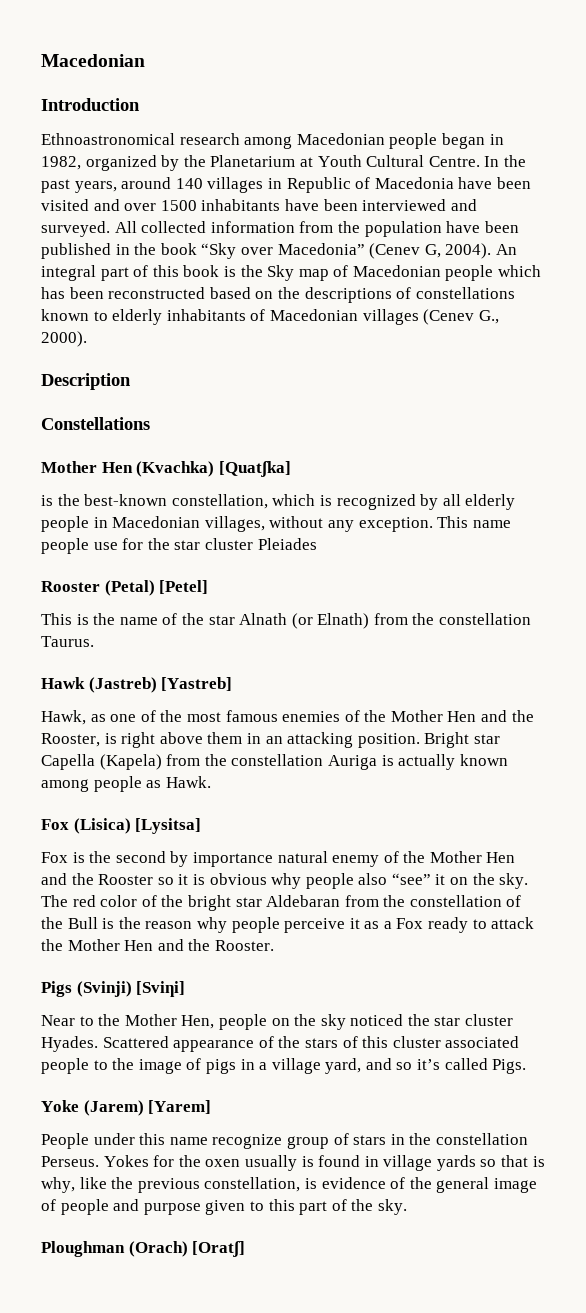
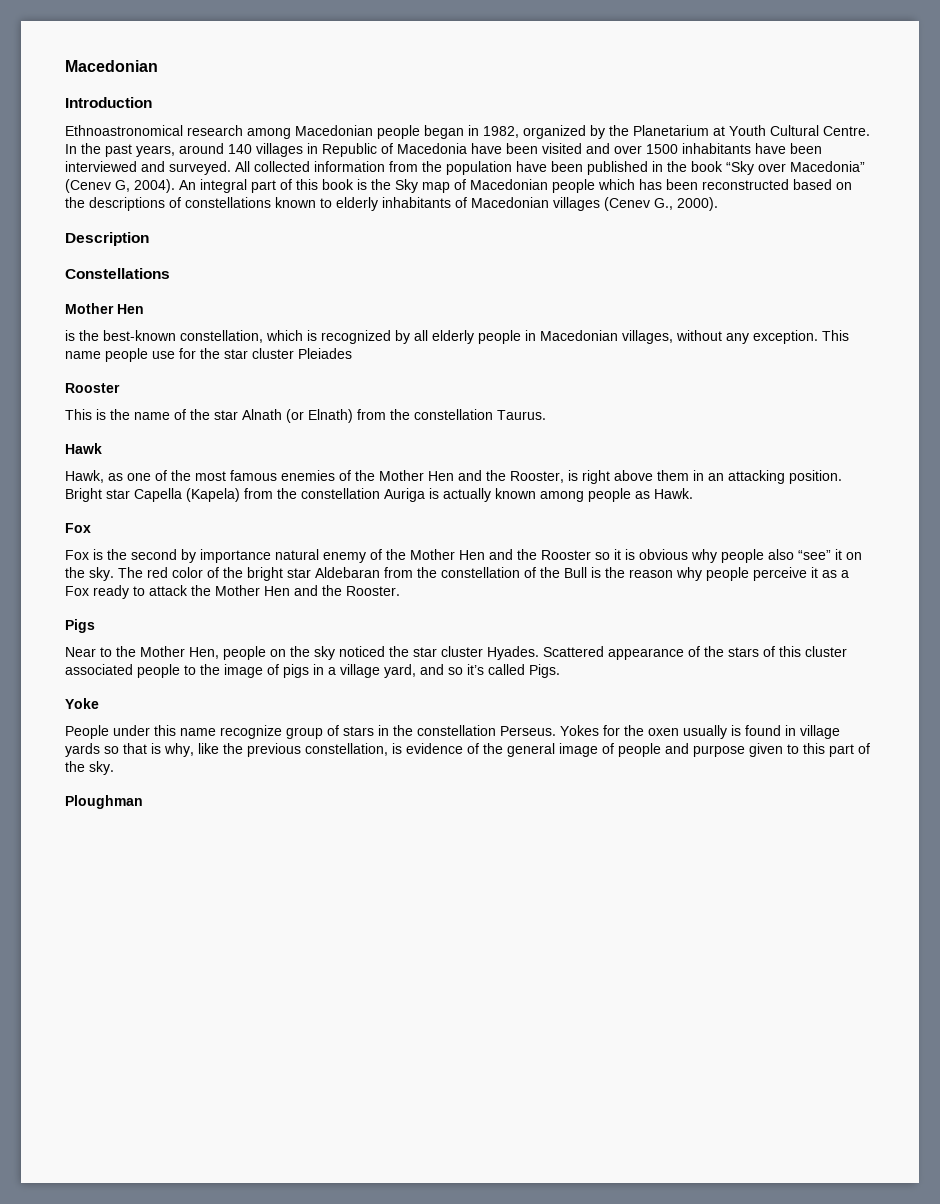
[136,461,291,477] (Kvachka) [Quatʃka] -> (144, 309) none
[104,580,209,596] (Petal) [Petel] -> (120, 388) none
[88,677,233,693] (Јastreb) [Yastreb] -> (102, 448) none
[73,818,202,834] (Lisica) [Lysitsa] -> (91, 528) none
[76,981,186,997] (Svinji) [Sviƞi] -> (95, 626) none
[83,1100,212,1116] (Jarem) [Yarem] -> (99, 703) none
[128,1241,246,1257] (Orach) [Oratʃ] -> (143, 802) none

